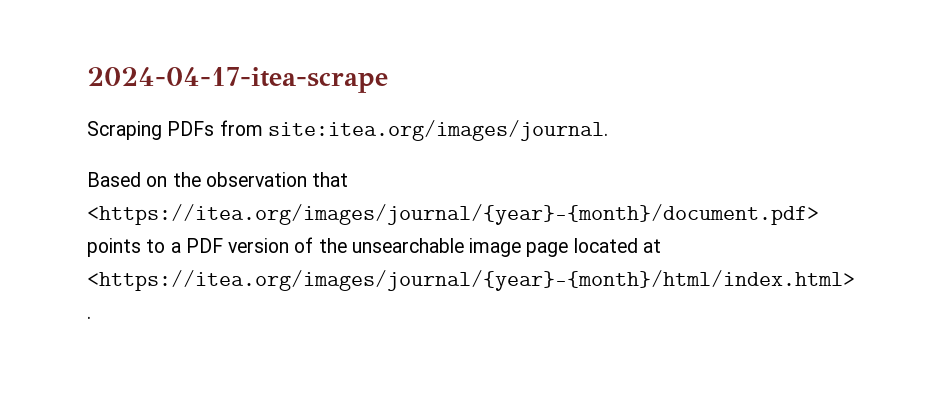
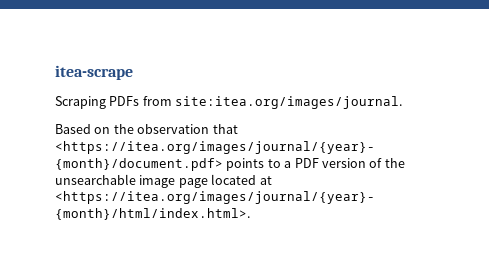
[87,67,388,93] 2024-04-17-itea-scrape -> [55,65,133,80] itea-scrape

